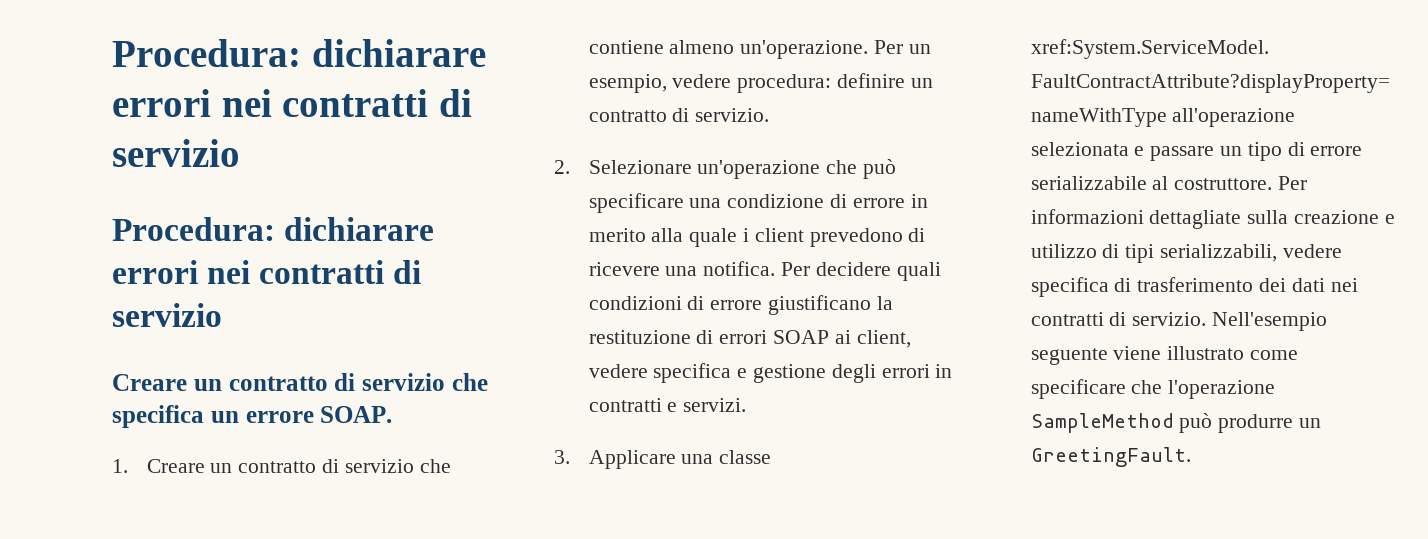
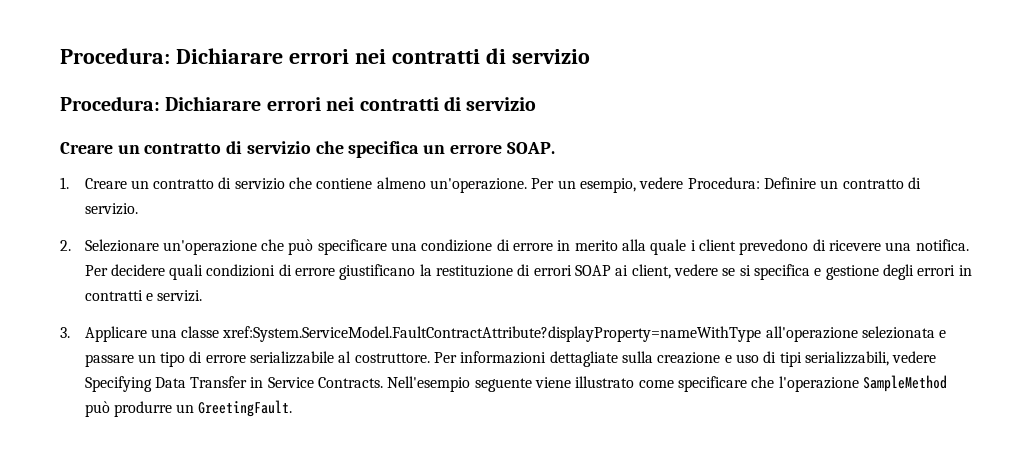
[112,39,486,67] Procedura: dichiarare -> [60,48,283,64] Procedura: Dichiarare
[284,217,435,241] dichiarare -> [165,96,262,111] Dichiarare
[737,73,906,93] procedura: definire -> [687,177,817,189] Procedura: Definire
(648, 371) none -> [722,265,751,276] se si
[1030,244,1097,258] utilizzo -> [736,354,760,363] uso
[1030,277,1358,297] [1030,312,1207,326] specifica di trasferimento dei dati nei contratti di servizio. -> [84,376,384,392] Specifying Data Transfer in Service Contracts.

